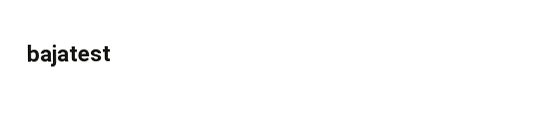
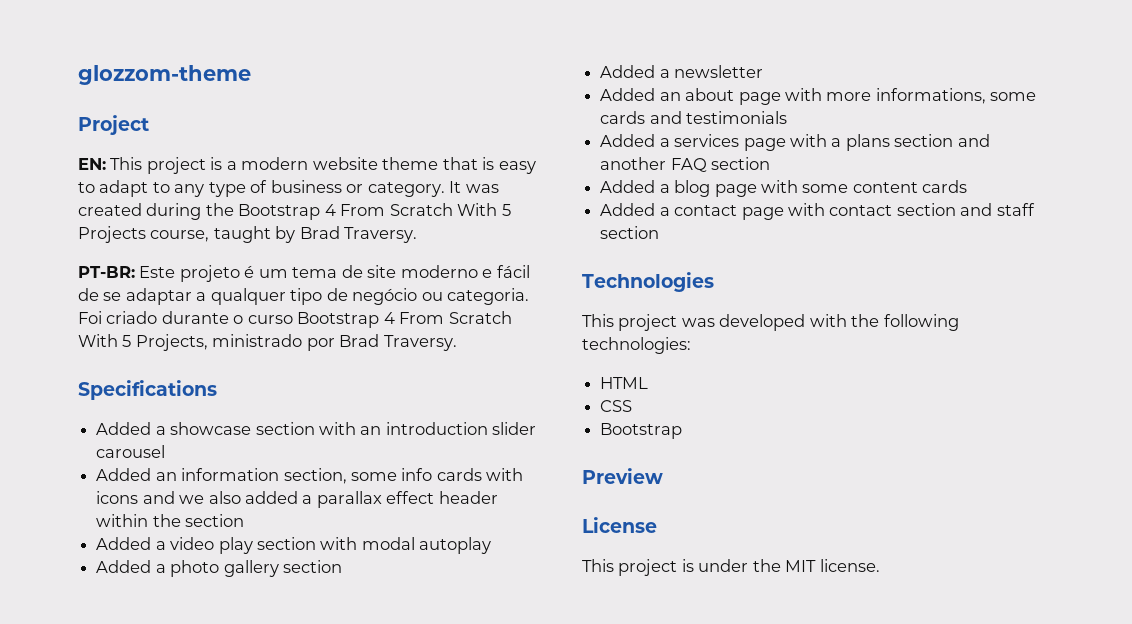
[26,44,111,67] bajatest -> [78,65,251,85] [78,115,149,135] [78,157,536,174] [78,180,499,197] [78,203,511,220] [78,226,418,243] [78,265,530,282] [78,288,530,305] [78,311,512,328] [78,334,457,351] [78,380,217,400] [96,422,537,435] [96,445,166,458] [96,468,524,484] [96,491,498,508] [96,514,245,527] [96,537,492,554] [96,560,342,577] [600,65,764,78] [600,88,1037,105] [600,111,788,124] [600,134,990,151] [600,157,771,172] [600,180,968,197] [600,203,1035,220] [600,226,660,239] [582,272,714,292] [582,314,959,331] [582,337,691,354] [600,377,649,389] [600,400,633,412] [600,423,683,439] [582,468,663,484] [582,517,657,533] [582,559,880,576] glozzom-theme // Project // EN: This project is a modern website theme that is easy to adapt to any type of business or category. It was created during the Bootstrap 4 From Scratch With 5 Projects course, taught by Brad Traversy. // PT-BR: Este projeto é um tema de site moderno e fácil de se adaptar a qualquer tipo de negócio ou categoria. Foi criado durante o curso Bootstrap 4 From Scratch With 5 Projects, ministrado por Brad Traversy. // Specifications // Added a showcase section with an introduction slider carousel // Added an information section, some info cards with icons and we also added a parallax effect header within the section // Added a video play section with modal autoplay // Added a photo gallery section // Added a newsletter // Added an about page with more informations, some cards and testimonials // Added a services page with a plans section and another FAQ section // Added a blog page with some content cards // Added a contact page with contact section and staff section // Technologies // This project was developed with the following technologies: // HTML // CSS // Bootstrap // Preview // License // This project is under the MIT license.

